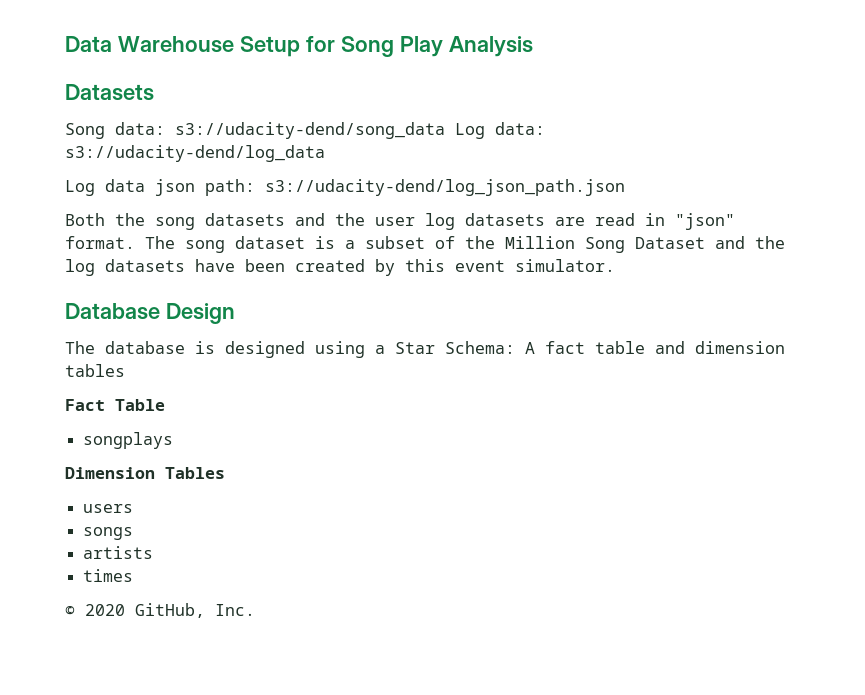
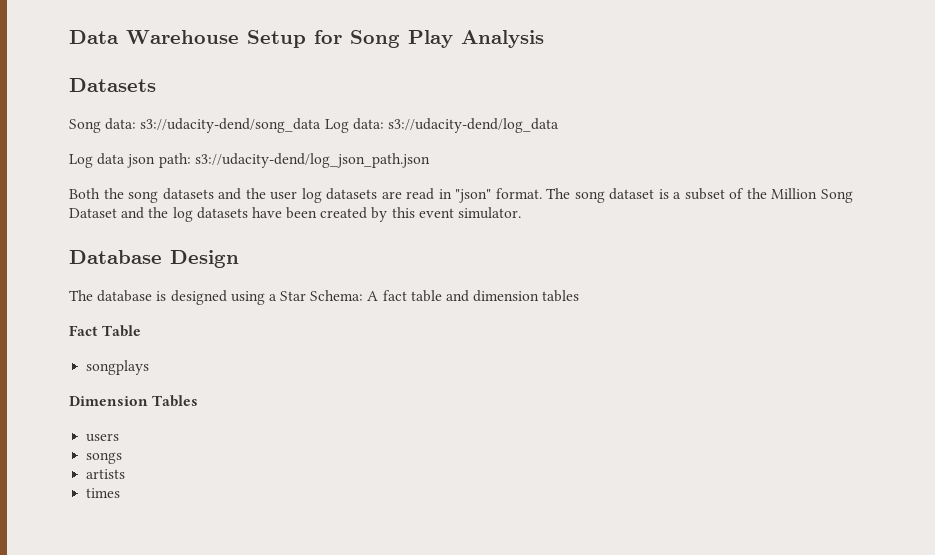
[65,603,255,618] // © 2020 GitHub, Inc. -> (121, 493) none

